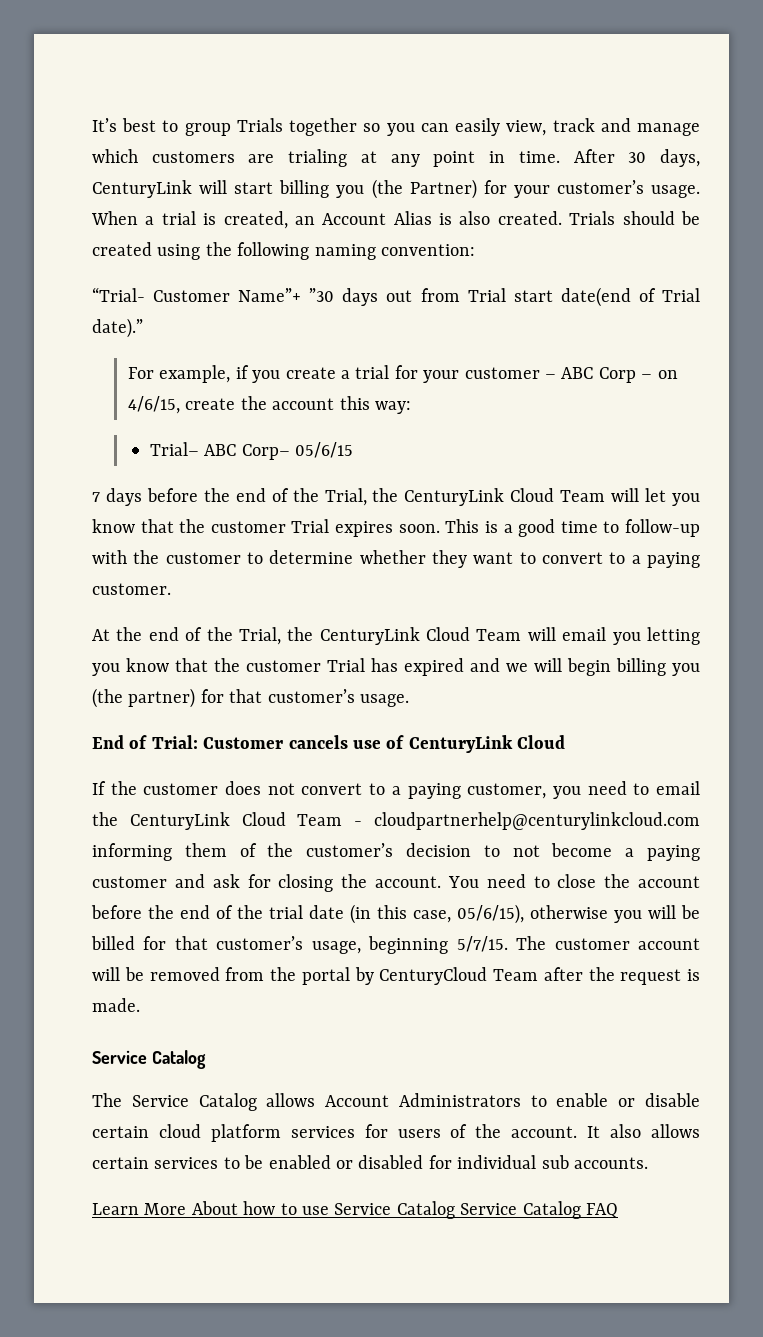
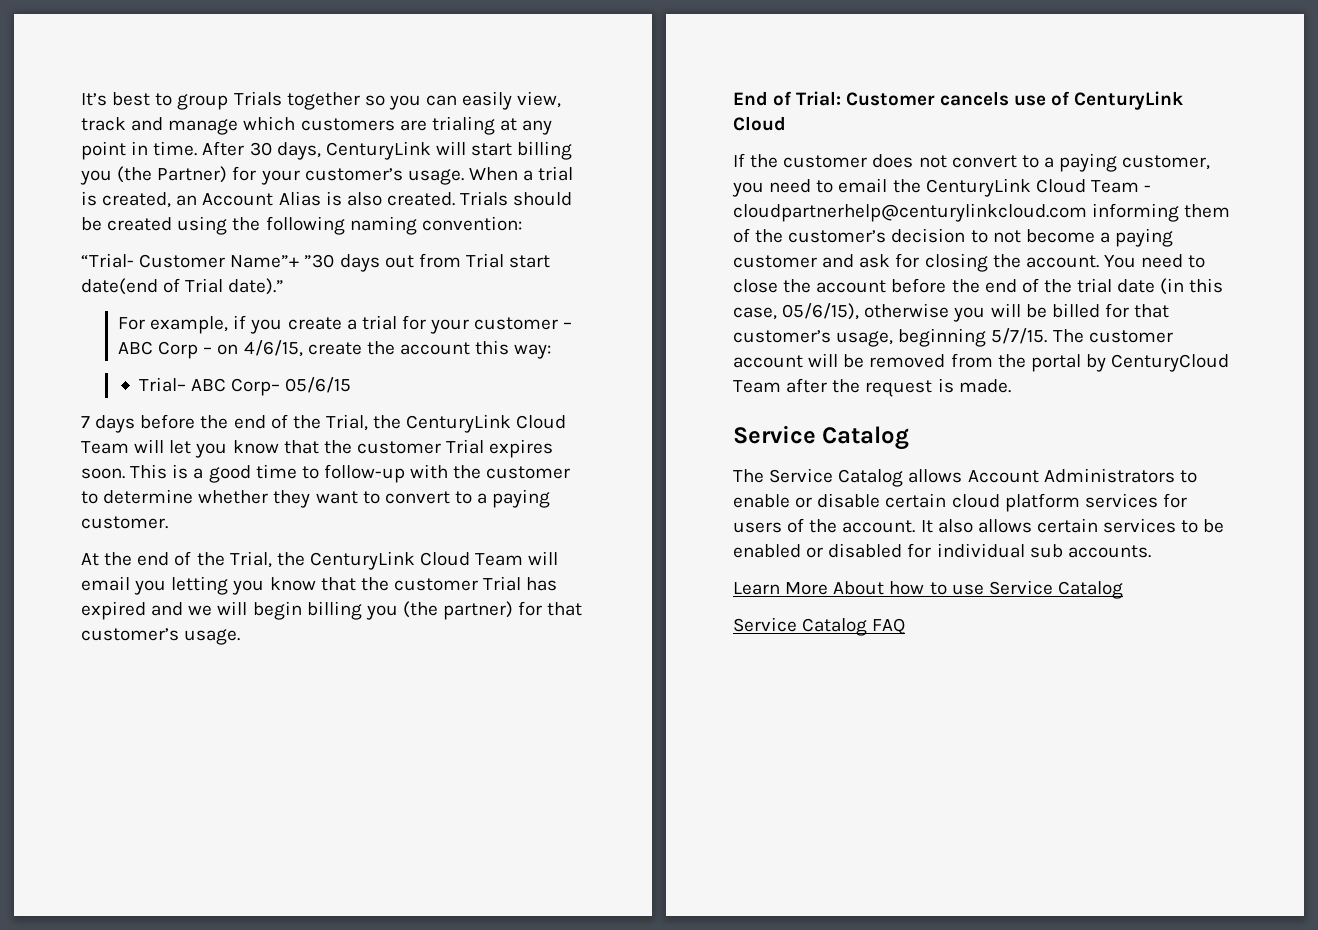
(455, 1210) none -> (1123, 590) //

